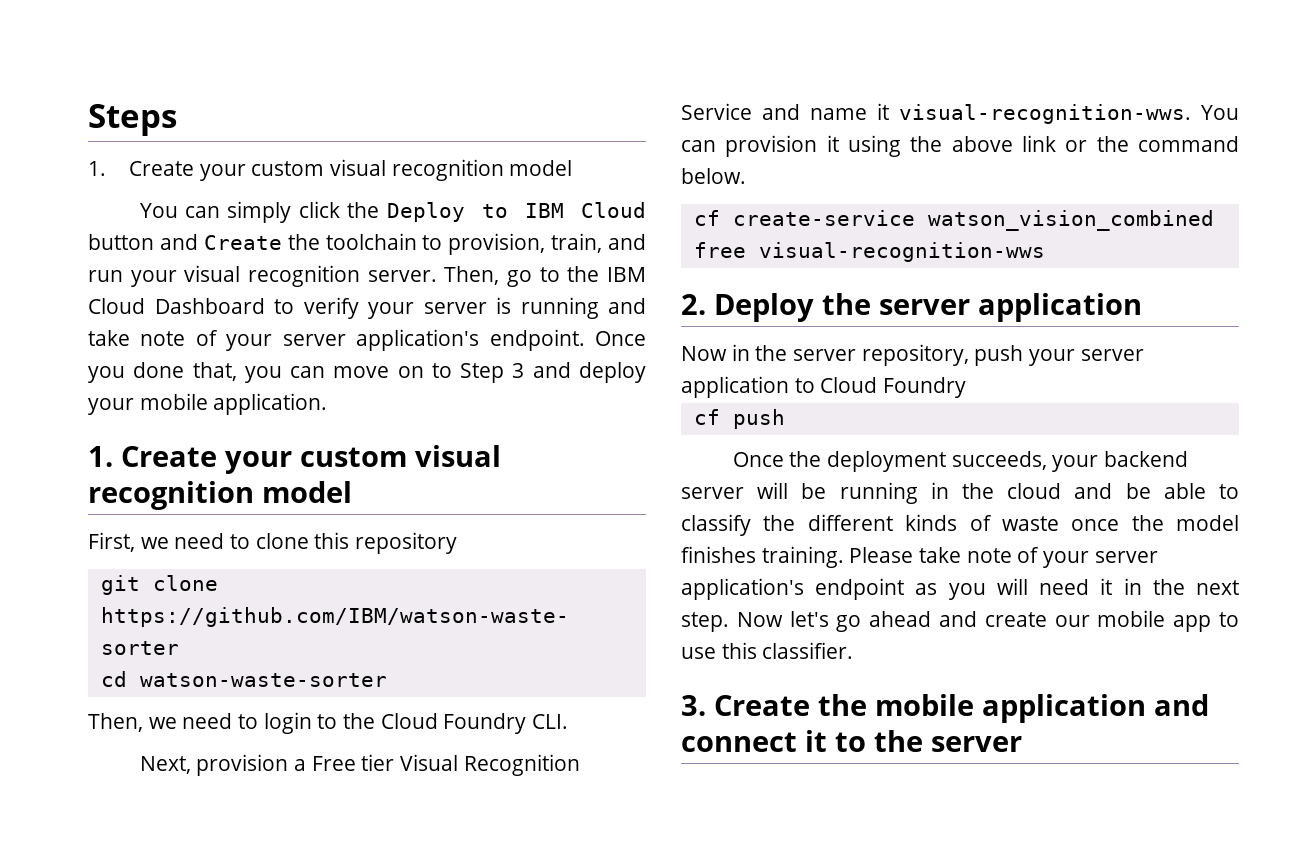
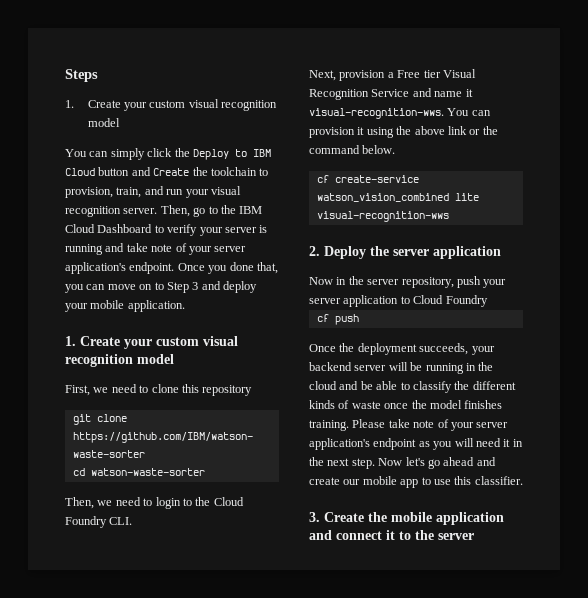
[693,242,746,258] free -> [454,193,479,201] lite

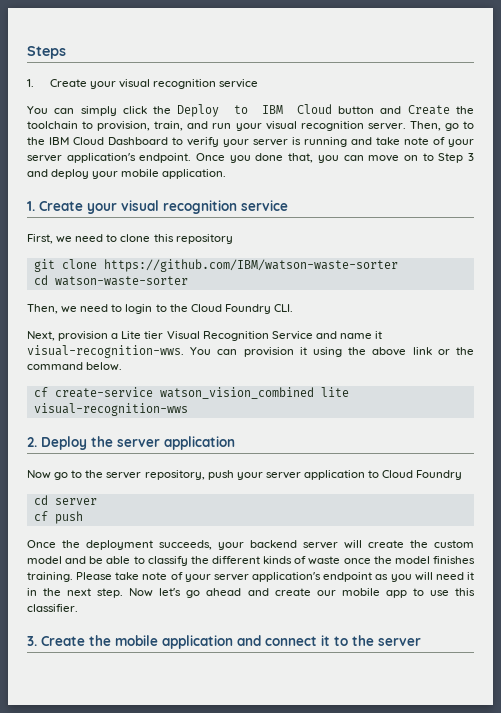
[149,99,278,111] [87,118,120,127] custom visual recognition model -> [118,79,259,89] visual recognition service
[156,336,238,346] [65,354,174,367] custom visual recognition model -> [121,200,288,214] visual recognition service
[397,70,421,78] Free -> [121,331,142,339] Lite
[336,277,347,285] in -> [54,470,83,480] go to
(488, 301) none -> [33,495,97,505] // cd server
[410,362,494,374] [309,381,337,390] be running in the cloud -> [368,540,474,548] [27,556,62,564] create the custom model

